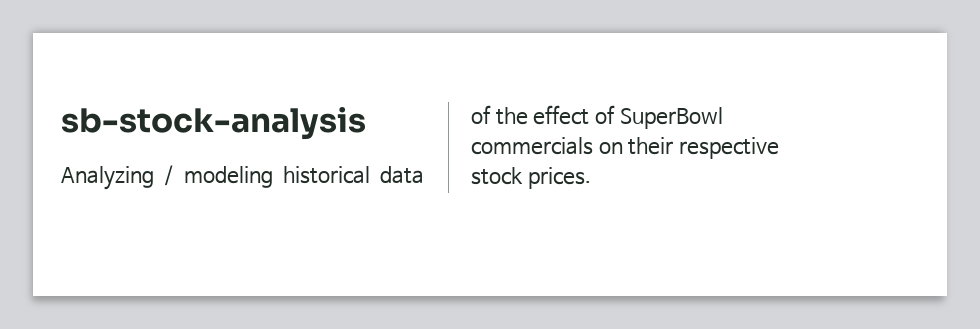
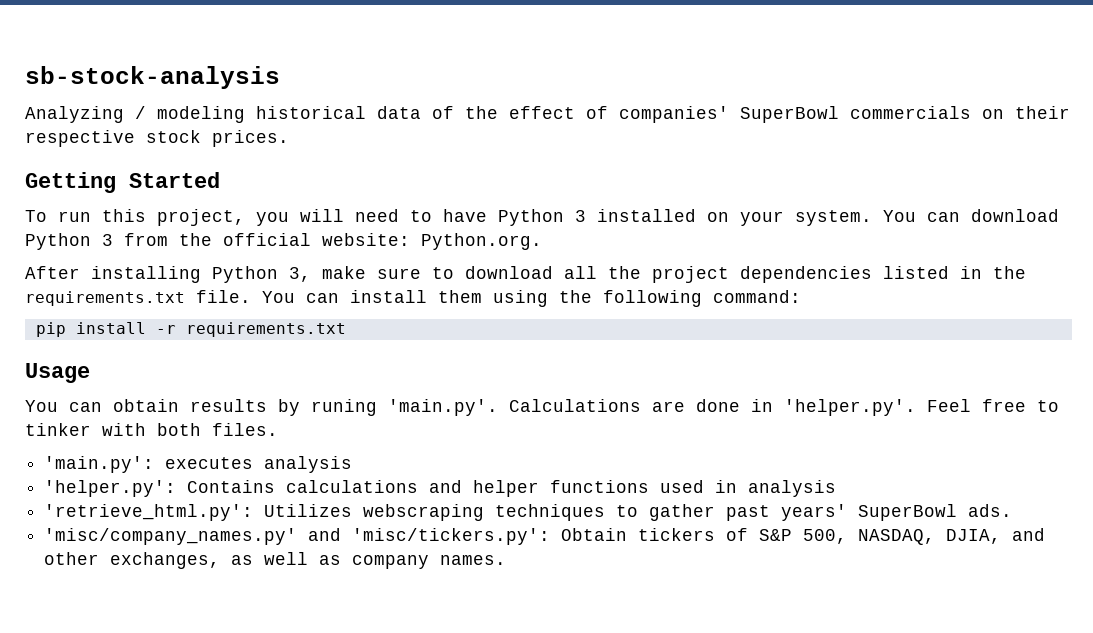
(616, 114) none -> [619,106,729,123] companies'
(591, 178) none -> [25,172,220,193] [25,209,1059,226] [25,233,542,250] [25,266,1026,283] [25,290,801,307] [35,322,346,337] [25,363,90,383] [25,399,1059,416] [25,423,278,436] [44,456,353,473] [44,480,837,497] [44,504,1013,521] [44,528,1046,545] [44,552,507,569] // Getting Started // To run this project, you will need to have Python 3 installed on your system. You can download Python 3 from the official website: Python.org. // After installing Python 3, make sure to download all the project dependencies listed in the requirements.txt file. You can install them using the following command: // pip install -r requirements.txt // Usage // You can obtain results by runing 'main.py'. Calculations are done in 'helper.py'. Feel free to tinker with both files. // 'main.py': executes analysis // 'helper.py': Contains calculations and helper functions used in analysis // 'retrieve_html.py': Utilizes webscraping techniques to gather past years' SuperBowl ads. // 'misc/company_names.py' and 'misc/tickers.py': Obtain tickers of S&P 500, NASDAQ, DJIA, and other exchanges, as well as company names.

